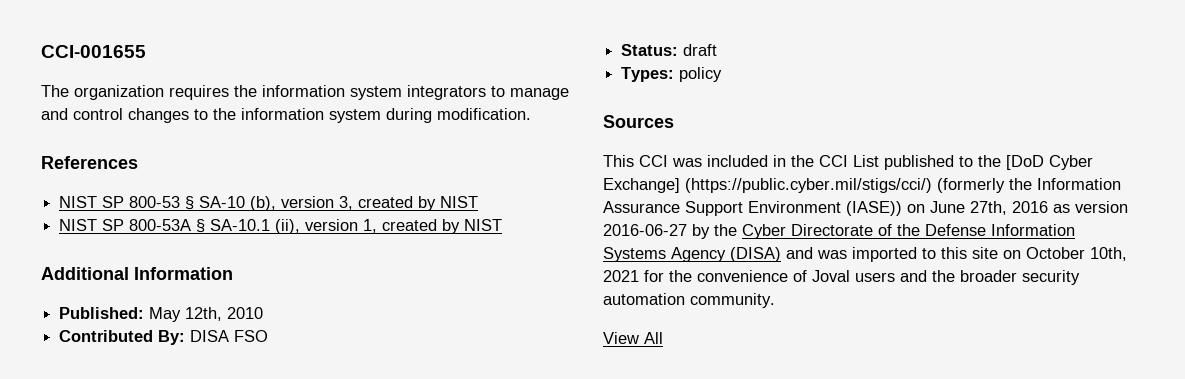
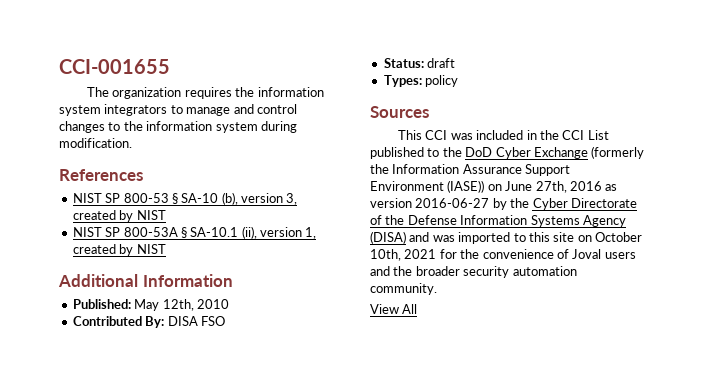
[1006,155,1093,170] [603,178,932,193] [DoD Cyber Exchange] (https://public.cyber.mil/stigs/cci/) -> [465,147,588,159] DoD Cyber Exchange

